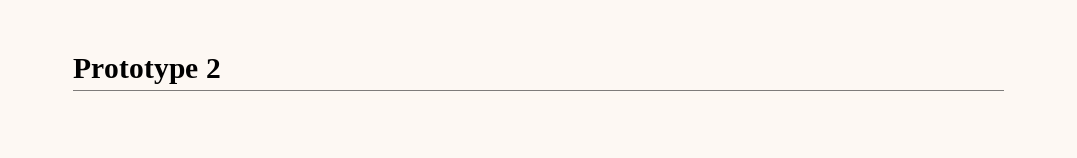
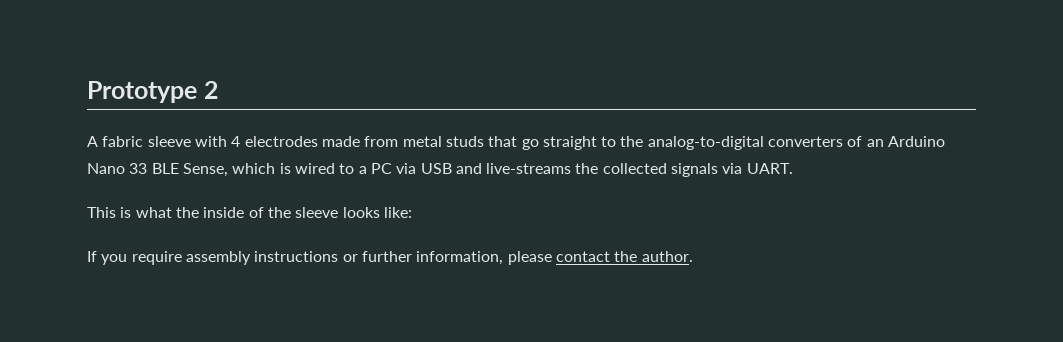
(221, 68) none -> [87,136,946,150] [87,163,793,177] [87,207,412,218] [87,251,693,265] // A fabric sleeve with 4 electrodes made from metal studs that go straight to the analog-to-digital converters of an Arduino Nano 33 BLE Sense, which is wired to a PC via USB and live-streams the collected signals via UART. // This is what the inside of the sleeve looks like: // If you require assembly instructions or further information, please contact the author.

